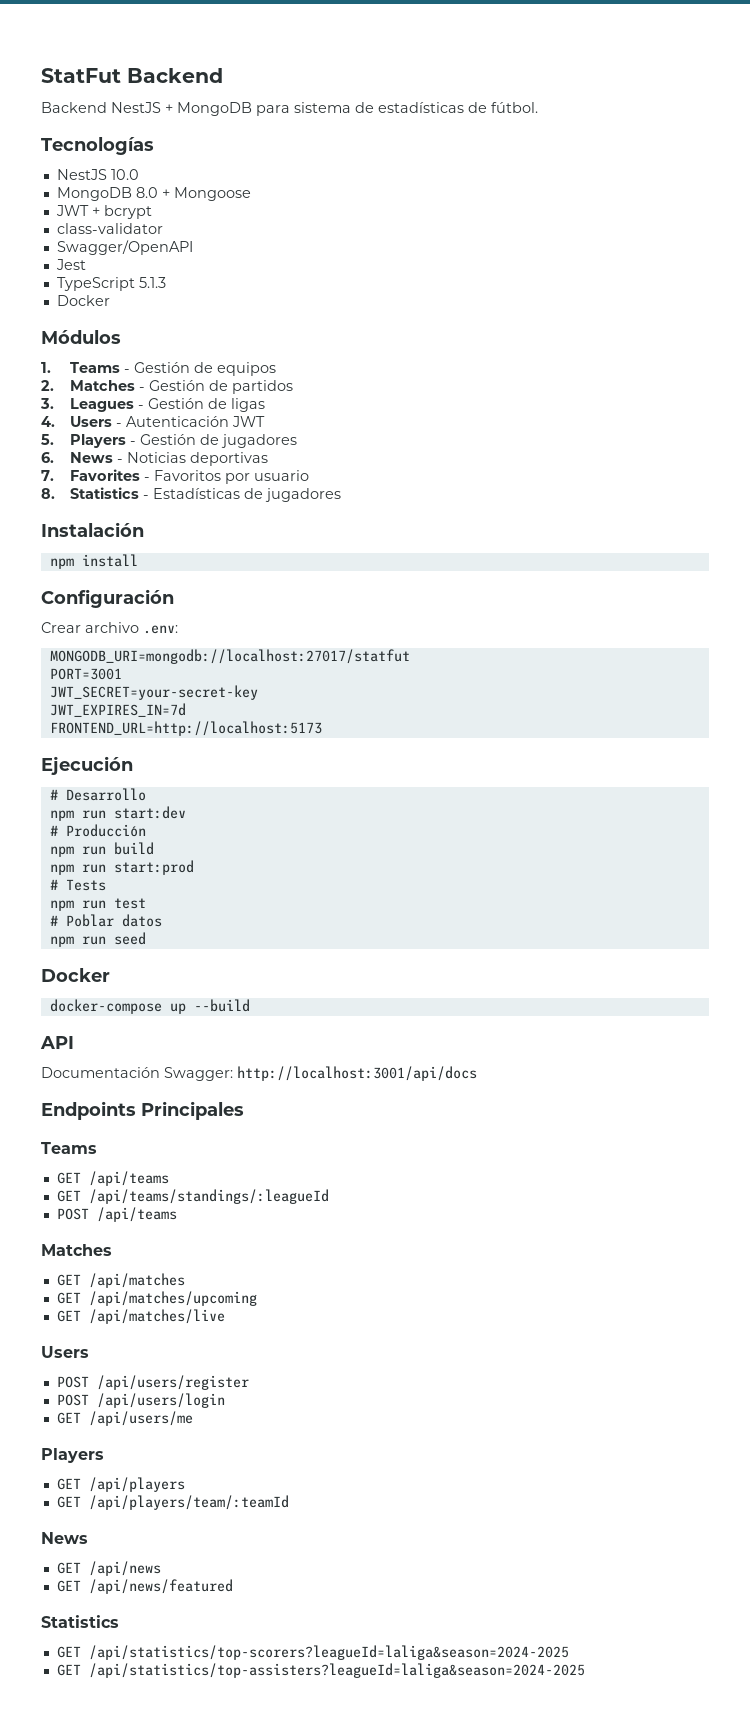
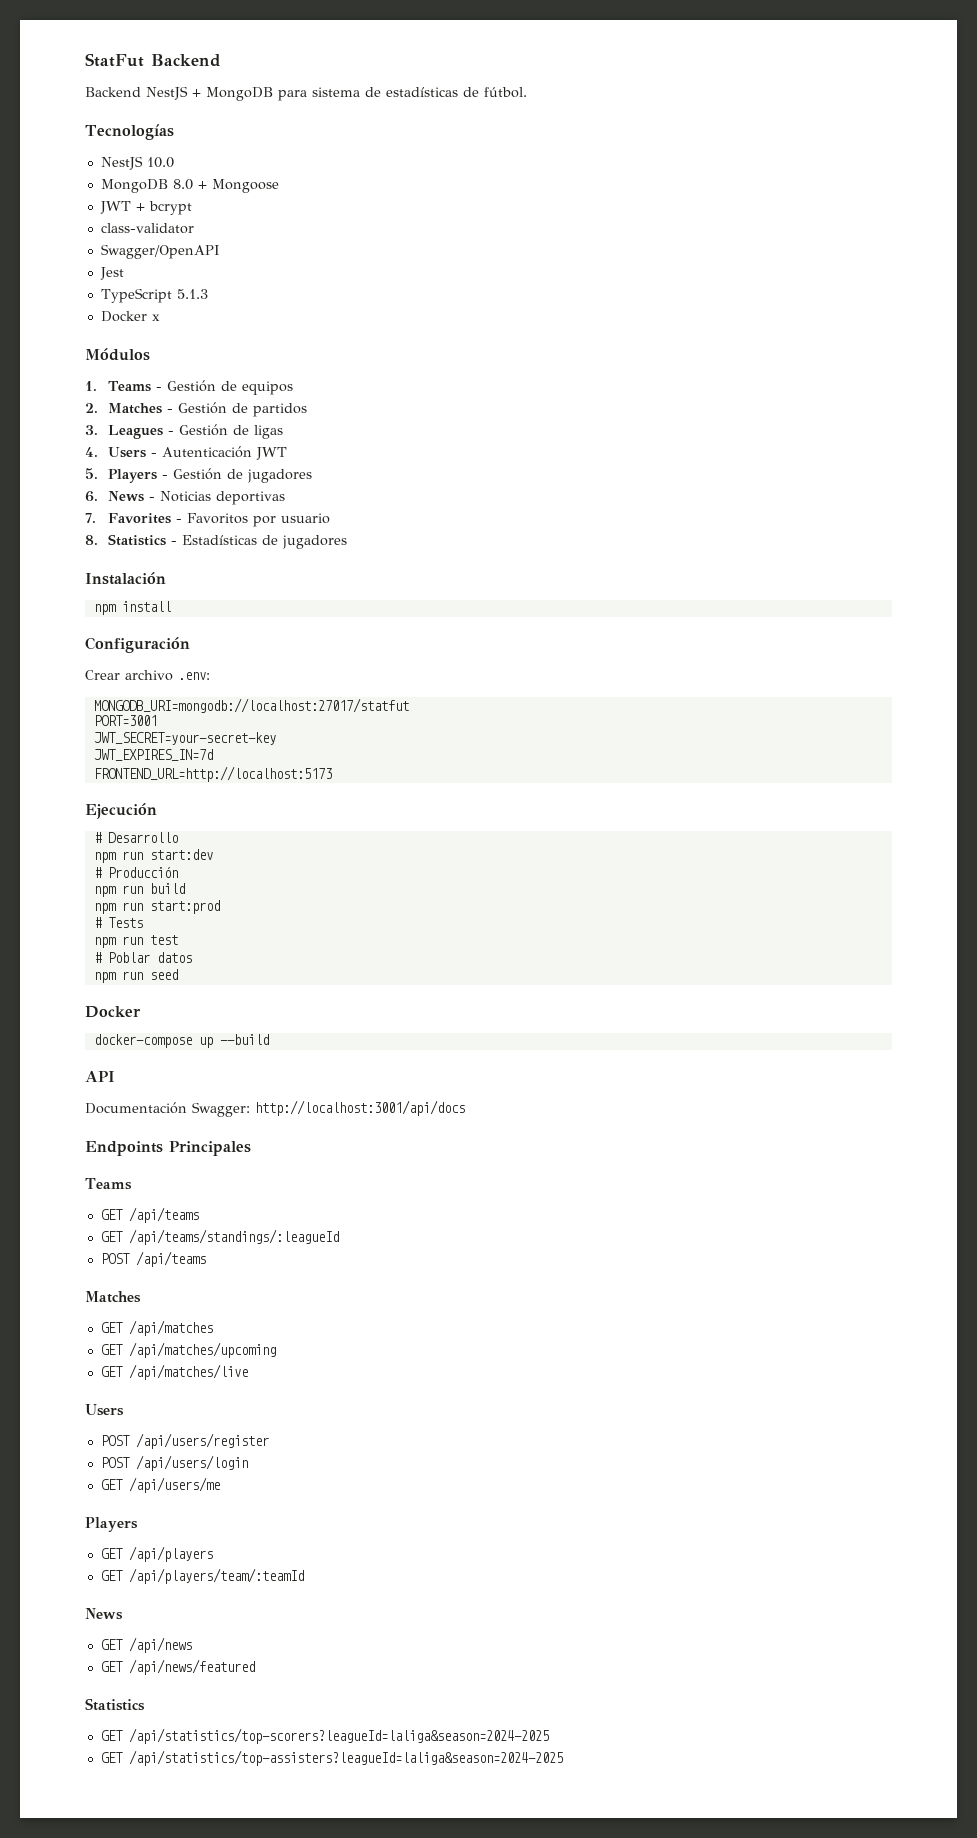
(110, 300) none -> [151,314,160,321] x

